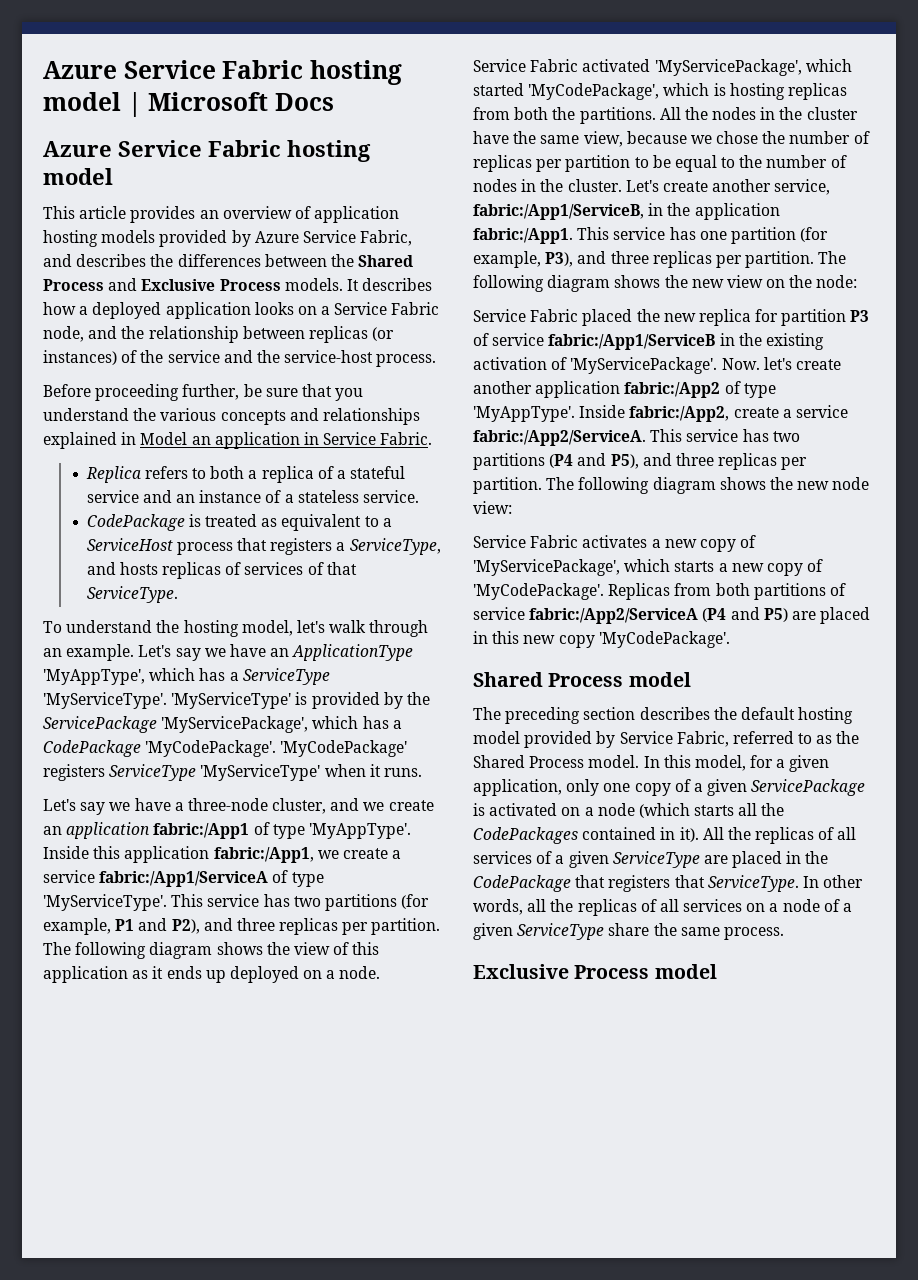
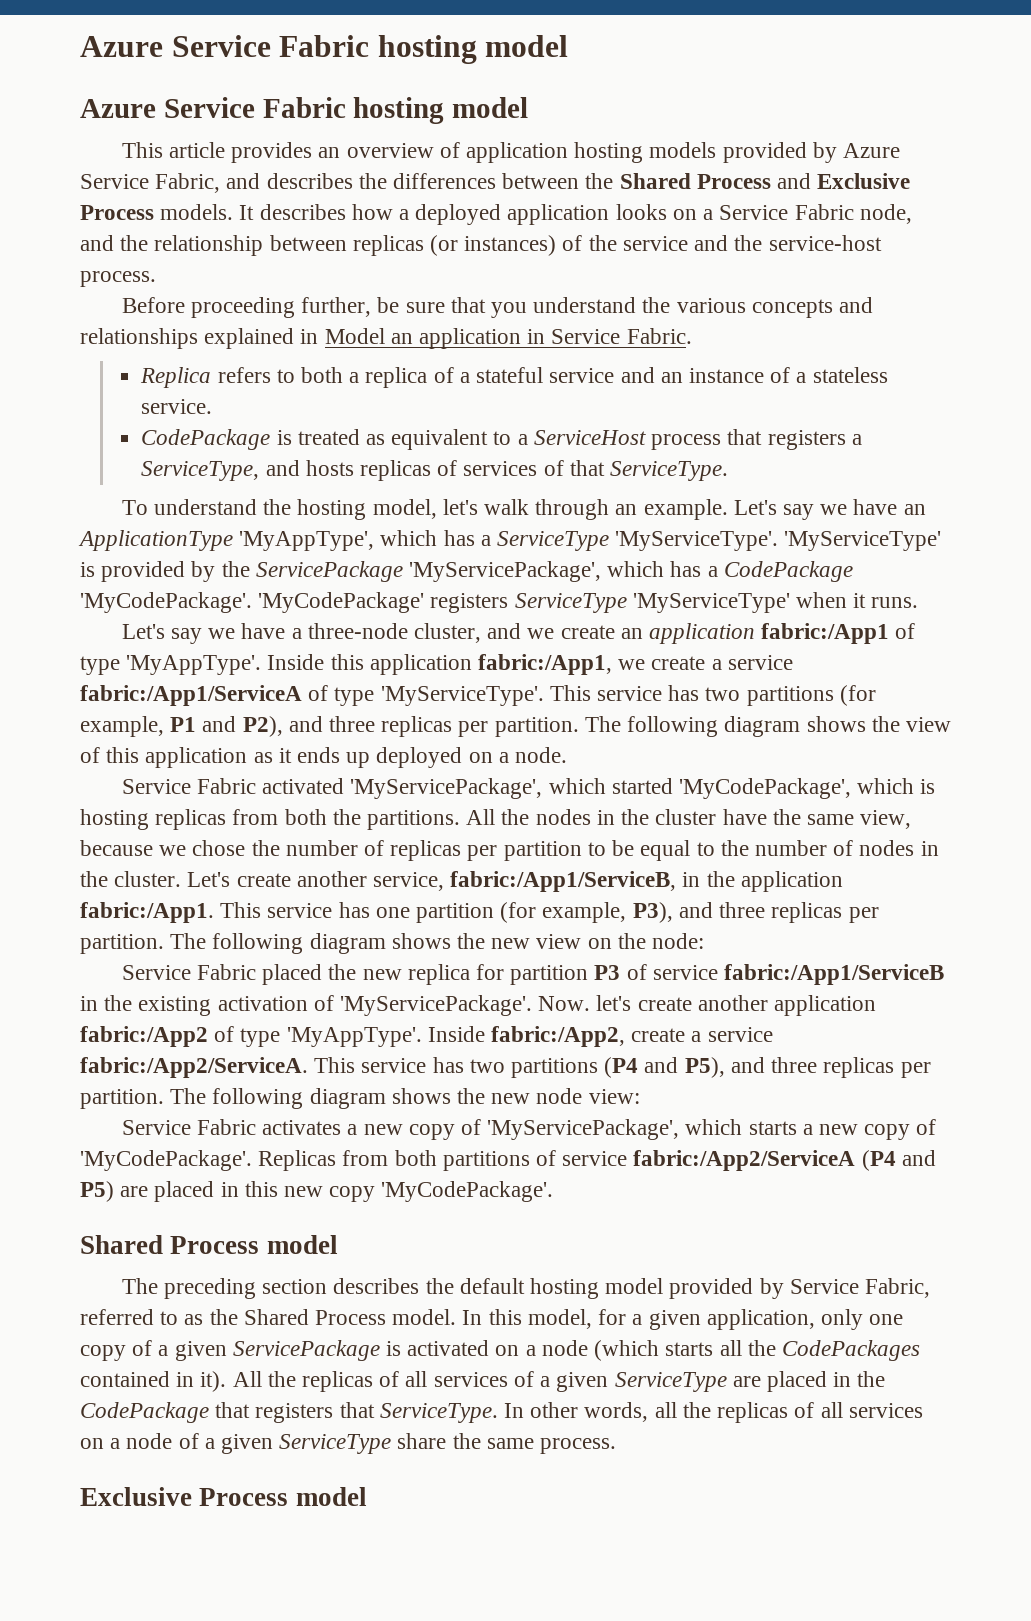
[43,60,402,85] [43,92,334,117] Azure Service Fabric hosting model | Microsoft Docs -> [80,35,569,64] Azure Service Fabric hosting model

